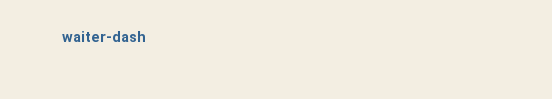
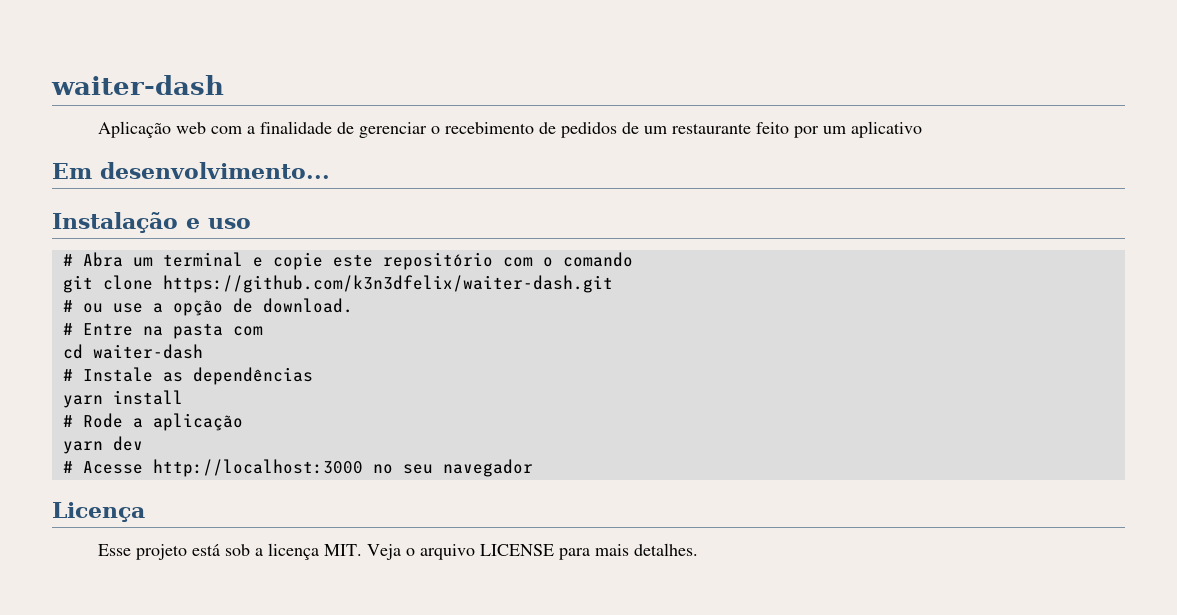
[62,31,146,42] waiter-dash -> [51,75,224,95] [98,121,923,138] [52,162,330,179] [52,212,251,233] [62,252,633,270] [62,275,613,293] [62,298,353,316] [62,323,263,339] [62,344,203,359] [62,367,313,385] [62,390,183,408] [62,413,243,431] [62,436,143,454] [62,459,533,477] [52,502,145,522] [98,543,699,560] waiter-dash // Aplicação web com a finalidade de gerenciar o recebimento de pedidos de um restaurante feito por um aplicativo // Em desenvolvimento... // Instalação e uso // # Abra um terminal e copie este repositório com o comando // git clone https://github.com/k3n3dfelix/waiter-dash.git // # ou use a opção de download. // # Entre na pasta com // cd waiter-dash // # Instale as dependências // yarn install // # Rode a aplicação // yarn dev // # Acesse http://localhost:3000 no seu navegador // Licença // Esse projeto está sob a licença MIT. Veja o arquivo LICENSE para mais detalhes.

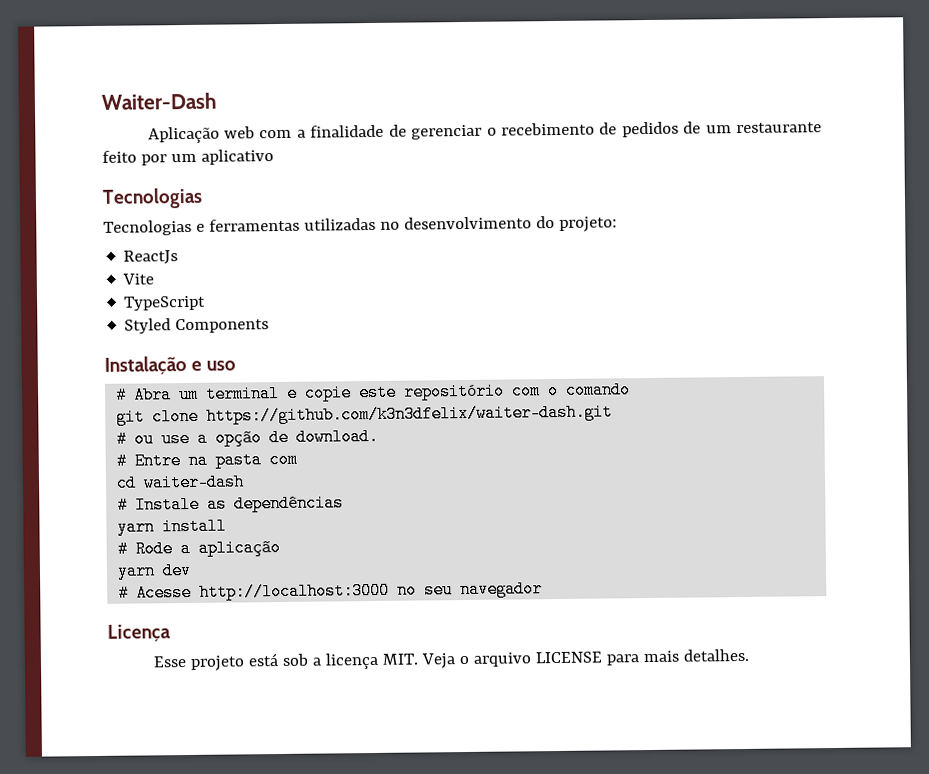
[51,75,224,95] waiter-dash -> [101,92,217,110] Waiter-Dash
[52,162,330,179] Em desenvolvimento... -> [102,187,203,209] [103,216,617,236] [123,250,179,265] [122,273,155,285] [124,295,207,311] [124,318,270,334] Tecnologias // Tecnologias e ferramentas utilizadas no desenvolvimento do projeto: // ReactJs // Vite // TypeScript // Styled Components

